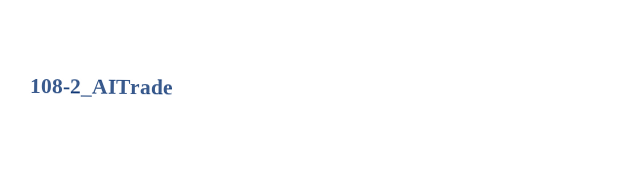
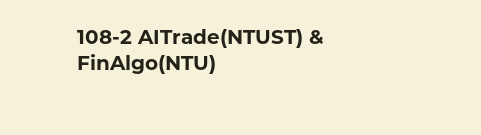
[29,77,174,99] 108-2_AITrade -> [77,29,324,48] [77,54,216,74] 108-2 AITrade(NTUST) & FinAlgo(NTU)

